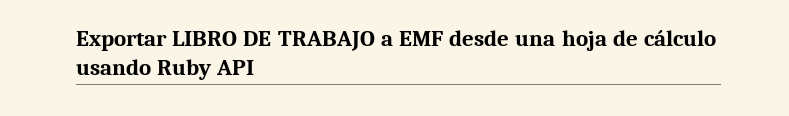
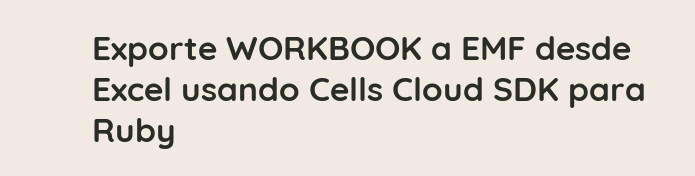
[76,30,717,51] [76,59,255,80] Exportar LIBRO DE TRABAJO a EMF desde una hoja de cálculo usando Ruby API -> [92,36,632,67] [92,77,647,108] [92,118,176,149] Exporte WORKBOOK a EMF desde Excel usando Cells Cloud SDK para Ruby

